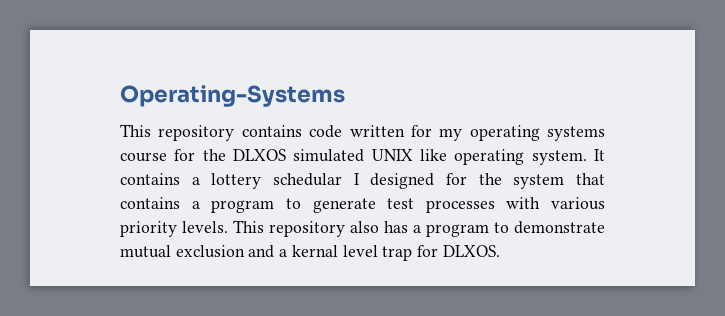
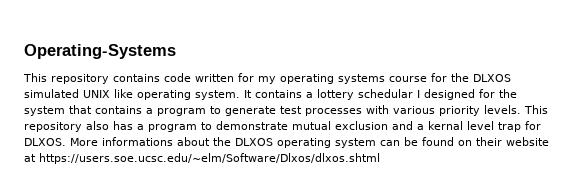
(500, 251) none -> [70,137,549,148] [24,153,380,164] More informations about the DLXOS operating system can be found on their website at https://users.soe.ucsc.edu/~elm/Software/Dlxos/dlxos.shtml

